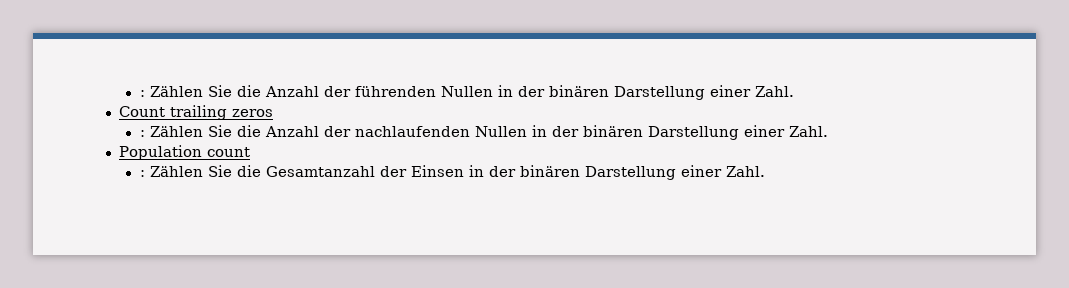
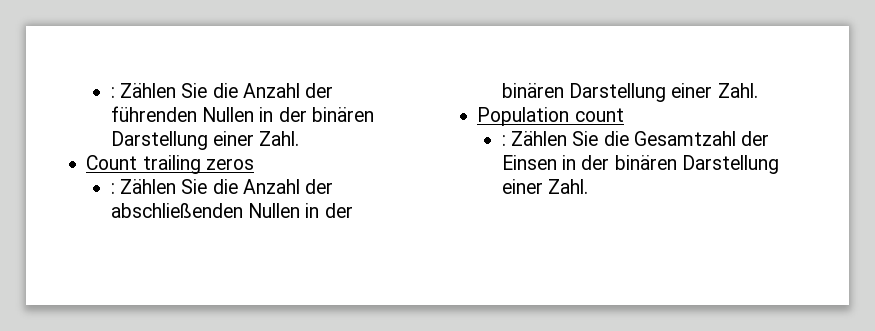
[354,126,470,137] nachlaufenden -> [110,203,243,218] abschließenden
[265,166,375,177] Gesamtanzahl -> [633,131,736,146] Gesamtzahl

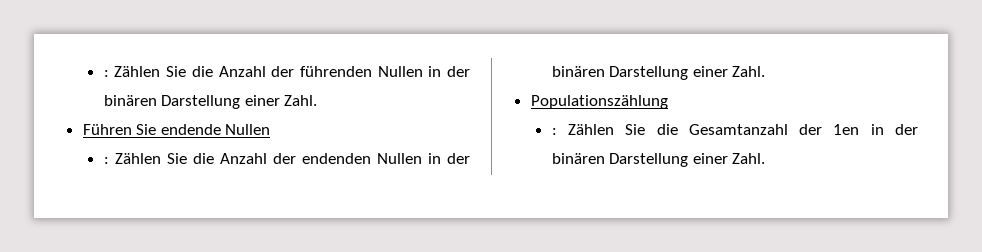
[86,155,254,174] [110,179,334,194] [110,203,353,218] [501,83,758,102] [477,107,624,126] [501,131,770,146] [501,155,557,170] Count trailing zeros // : Zählen Sie die Anzahl der abschließenden Nullen in der binären Darstellung einer Zahl. // Population count // : Zählen Sie die Gesamtzahl der Einsen -> [82,124,271,135] [103,153,471,164] [551,66,766,80] [530,95,668,109] [551,124,860,135] Führen Sie endende Nullen // : Zählen Sie die Anzahl der endenden Nullen in der binären Darstellung einer Zahl. // Populationszählung // : Zählen Sie die Gesamtanzahl der 1en

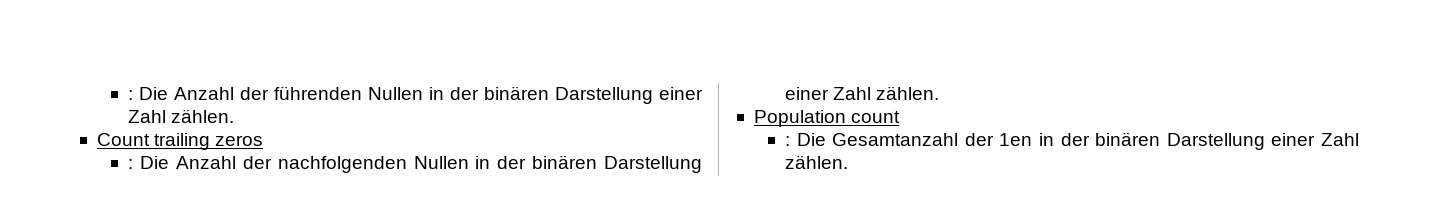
[103,66,213,77] : Zählen Sie die -> [128,87,169,100] : Die
[284,95,318,106] [82,124,271,135] [103,153,471,164] [551,66,766,80] [530,95,668,109] [551,124,678,135] Zahl. // Führen Sie endende Nullen // : Zählen Sie die Anzahl der endenden Nullen in der binären Darstellung einer Zahl. // Populationszählung // : Zählen Sie die -> [128,109,235,123] [96,133,264,150] [128,155,702,173] [785,86,940,100] [753,110,901,127] [785,133,826,146] Zahl zählen. // Count trailing zeros // : Die Anzahl der nachfolgenden Nullen in der binären Darstellung einer Zahl zählen. // Population count // : Die
[732,153,766,164] Zahl. -> [1321,133,1359,146] [785,155,849,169] Zahl zählen.

